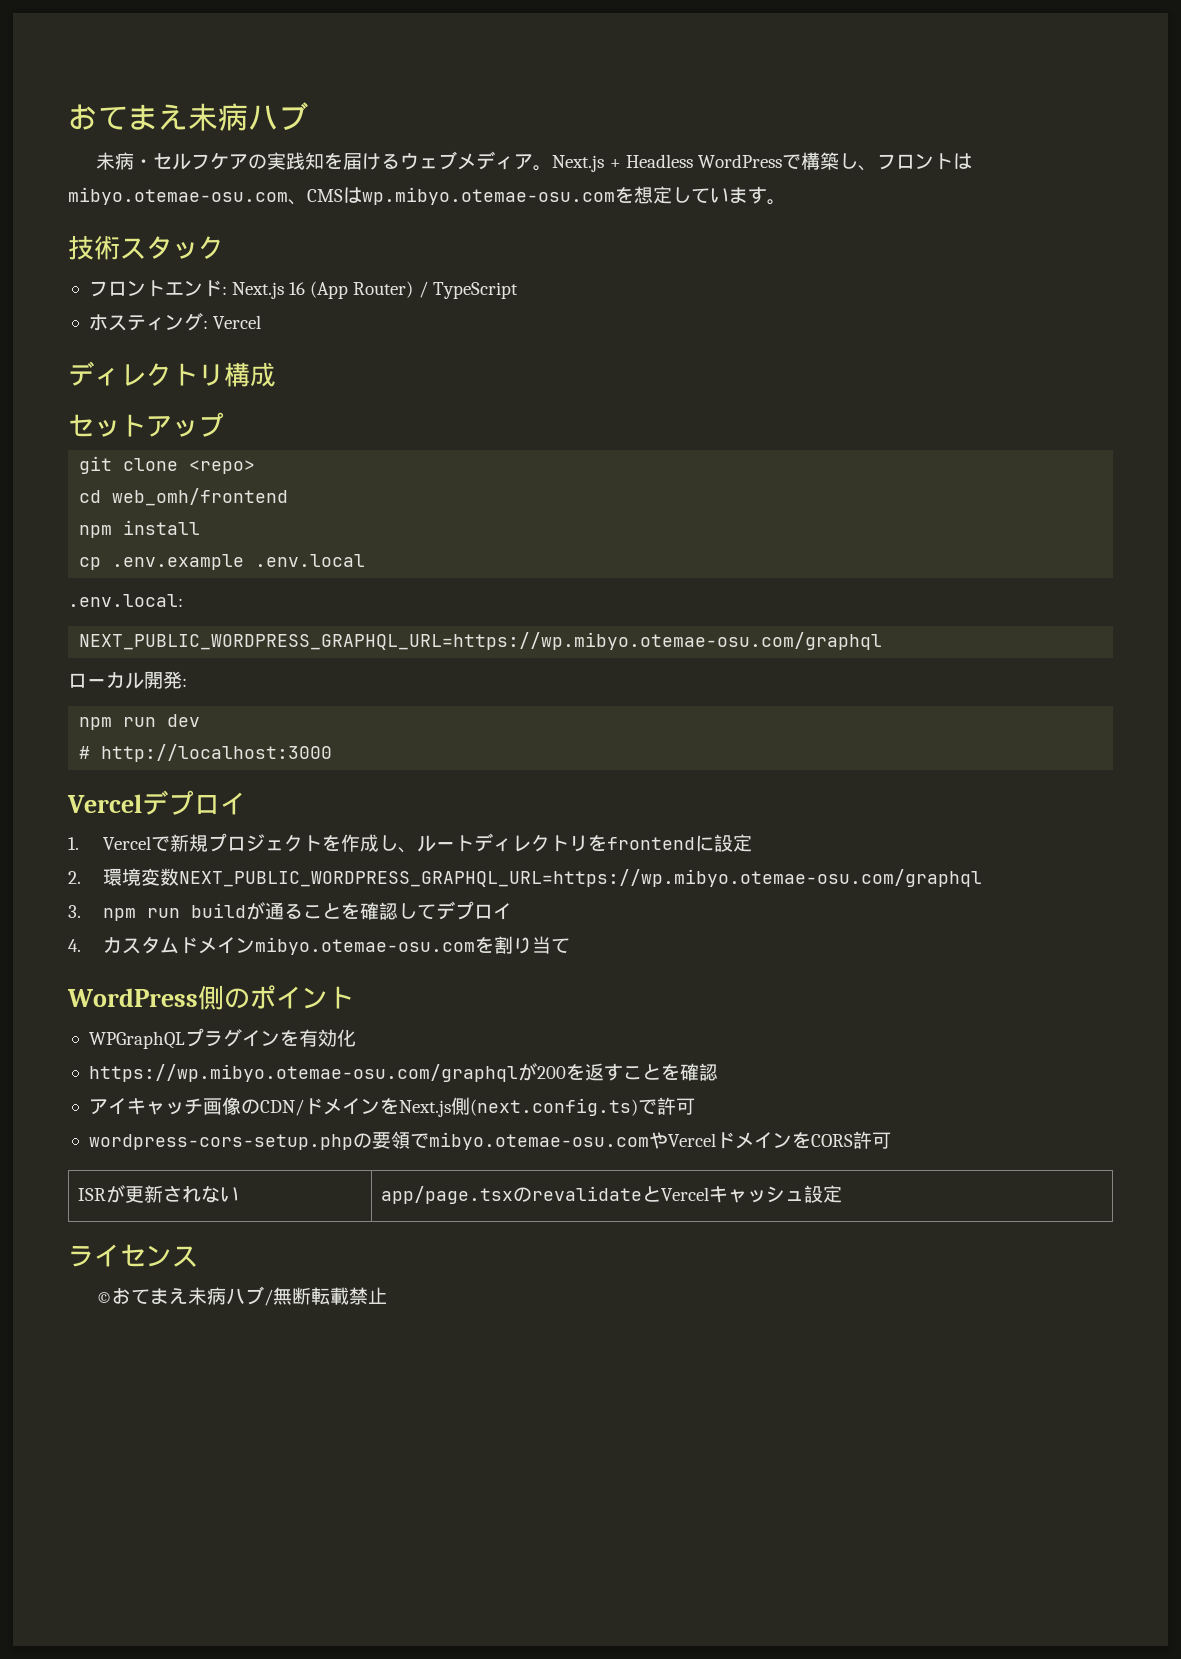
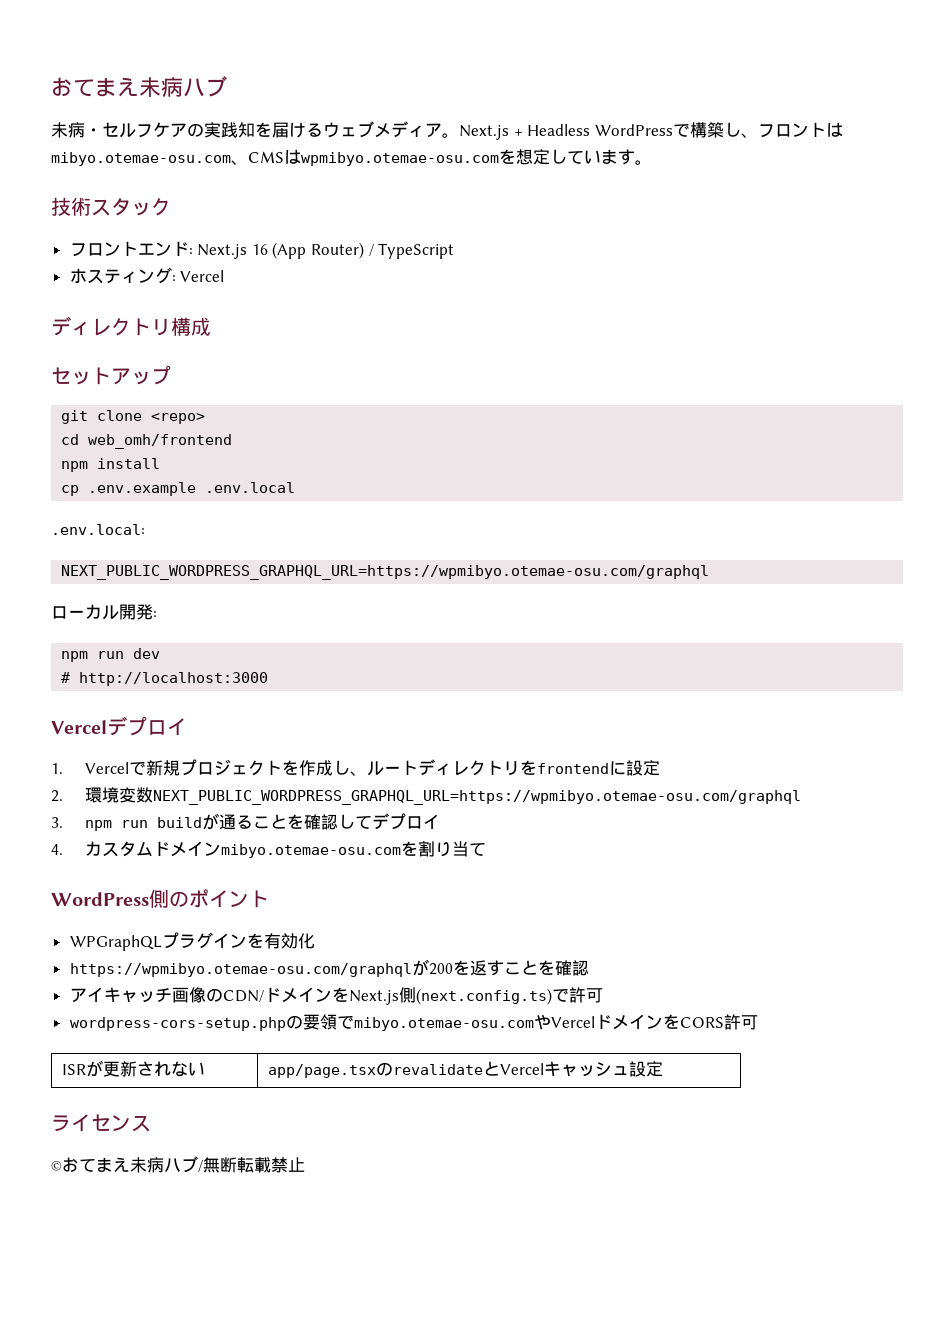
[362,187,615,205] wp.mibyo.otemae-osu.com -> [301,152,499,166] wpmibyo.otemae-osu.com
[79,632,883,650] NEXT_PUBLIC_WORDPRESS_GRAPHQL_URL=https://wp.mibyo.otemae-osu.com/graphql -> [61,565,710,580] NEXT_PUBLIC_WORDPRESS_GRAPHQL_URL=https://wpmibyo.otemae-osu.com/graphql
[179,869,983,887] NEXT_PUBLIC_WORDPRESS_GRAPHQL_URL=https://wp.mibyo.otemae-osu.com/graphql -> [152,790,801,805] NEXT_PUBLIC_WORDPRESS_GRAPHQL_URL=https://wpmibyo.otemae-osu.com/graphql
[88,1064,518,1082] https://wp.mibyo.otemae-osu.com/graphql -> [69,963,412,977] https://wpmibyo.otemae-osu.com/graphql

